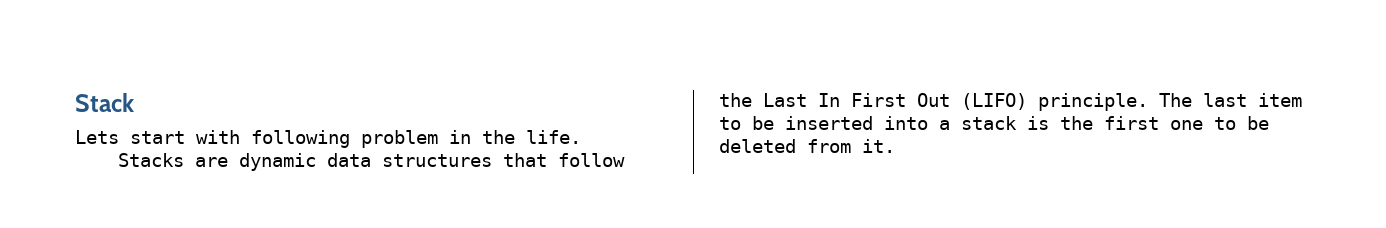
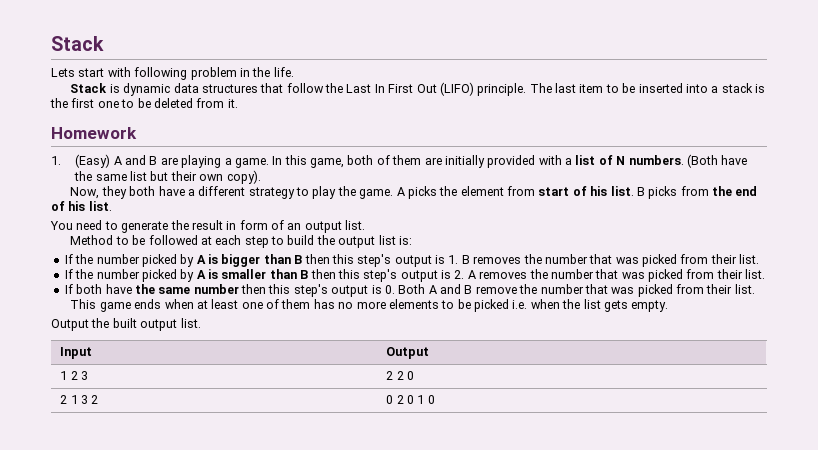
[117,153,228,167] Stacks are -> [70,83,120,93] Stack is
(895, 146) none -> [51,127,137,139] [51,154,748,168] [74,170,261,184] [70,186,758,199] [51,201,112,211] [50,220,366,233] [70,235,412,248] [64,254,760,267] [64,269,766,282] [64,284,755,297] [70,299,669,312] [51,318,201,331] [60,347,93,359] [386,347,430,359] [60,371,88,380] [386,371,414,380] [60,395,99,404] [386,395,435,404] // Homework // 1. (Easy) A and B are playing a game. In this game, both of them are initially provided with a list of N numbers. (Both have the same list but their own copy). // Now, they both have a different strategy to play the game. A picks the element from start of his list. B picks from the end of his list. // You need to generate the result in form of an output list. // Method to be followed at each step to build the output list is: // If the number picked by A is bigger than B then this step's output is 1. B removes the number that was picked from their list. // If the number picked by A is smaller than B then this step's output is 2. A removes the number that was picked from their list. // If both have the same number then this step's output is 0. Both A and B remove the number that was picked from their list. // This game ends when at least one of them has no more elements to be picked i.e. when the list gets empty. // Output the built output list. // Input | Output // 1 2 3 | 2 2 0 // 2 1 3 2 | 0 2 0 1 0

